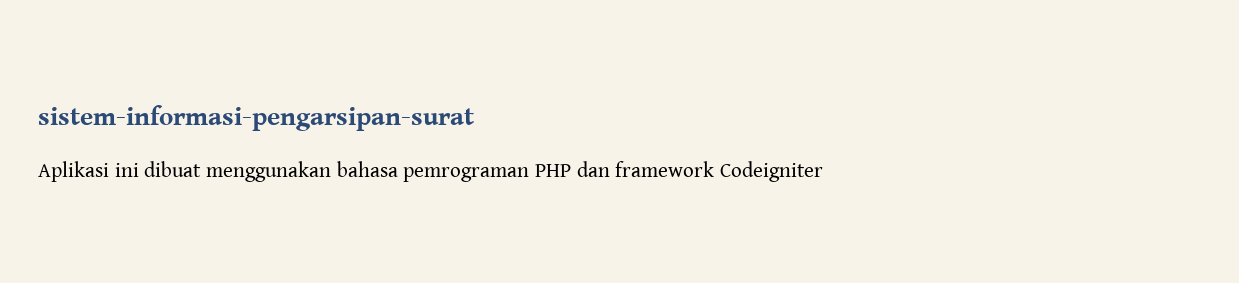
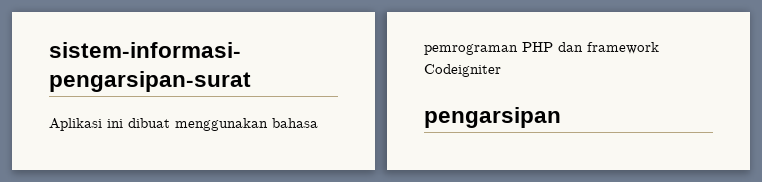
(824, 171) none -> [424,107,561,128] // pengarsipan

